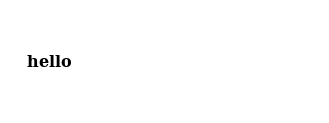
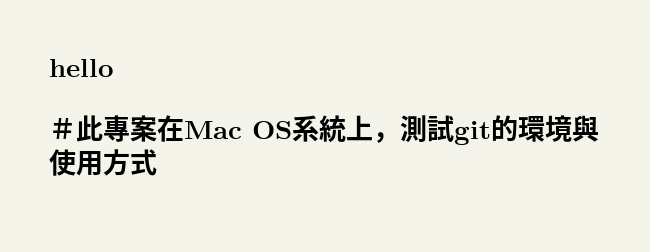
(72, 61) none -> [49,115,599,145] [49,149,157,176] // ＃此專案在Mac OS系統上，測試git的環境與使用方式

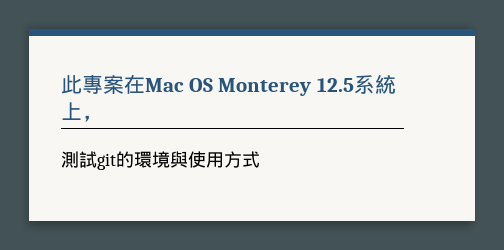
[49,59,114,77] [49,118,76,139] hello // ＃ -> (61, 84) none
(292, 130) none -> [218,78,355,96] Monterey 12.5
(400, 137) none -> (103, 118) //

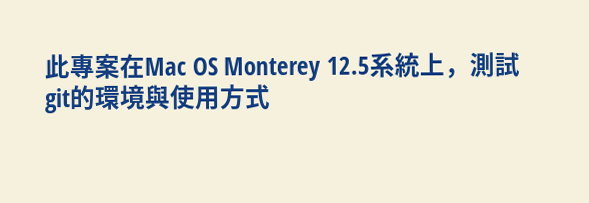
(103, 118) // -> (470, 73) none

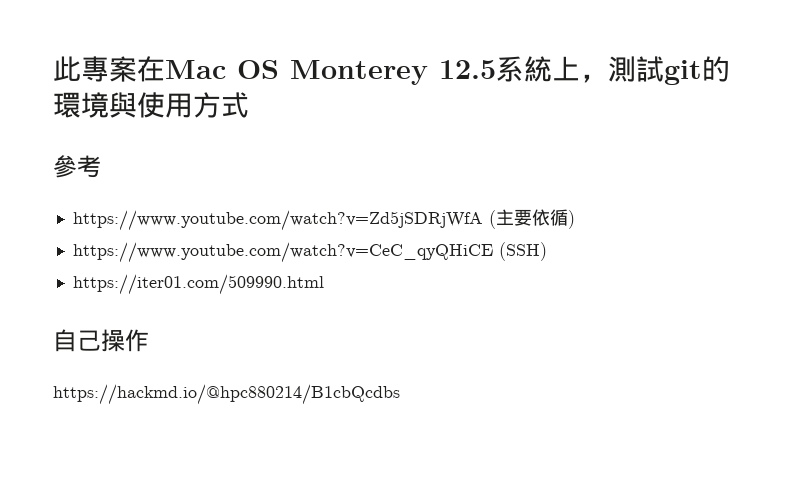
(271, 97) none -> [53,155,101,178] [72,209,575,231] [72,242,547,263] [72,274,324,295] [53,329,149,352] [53,384,400,405] // 參考 // https://www.youtube.com/watch?v=Zd5jSDRjWfA (主要依循) // https://www.youtube.com/watch?v=CeC_qyQHiCE (SSH) // https://iter01.com/509990.html // 自己操作 // https://hackmd.io/@hpc880214/B1cbQcdbs

